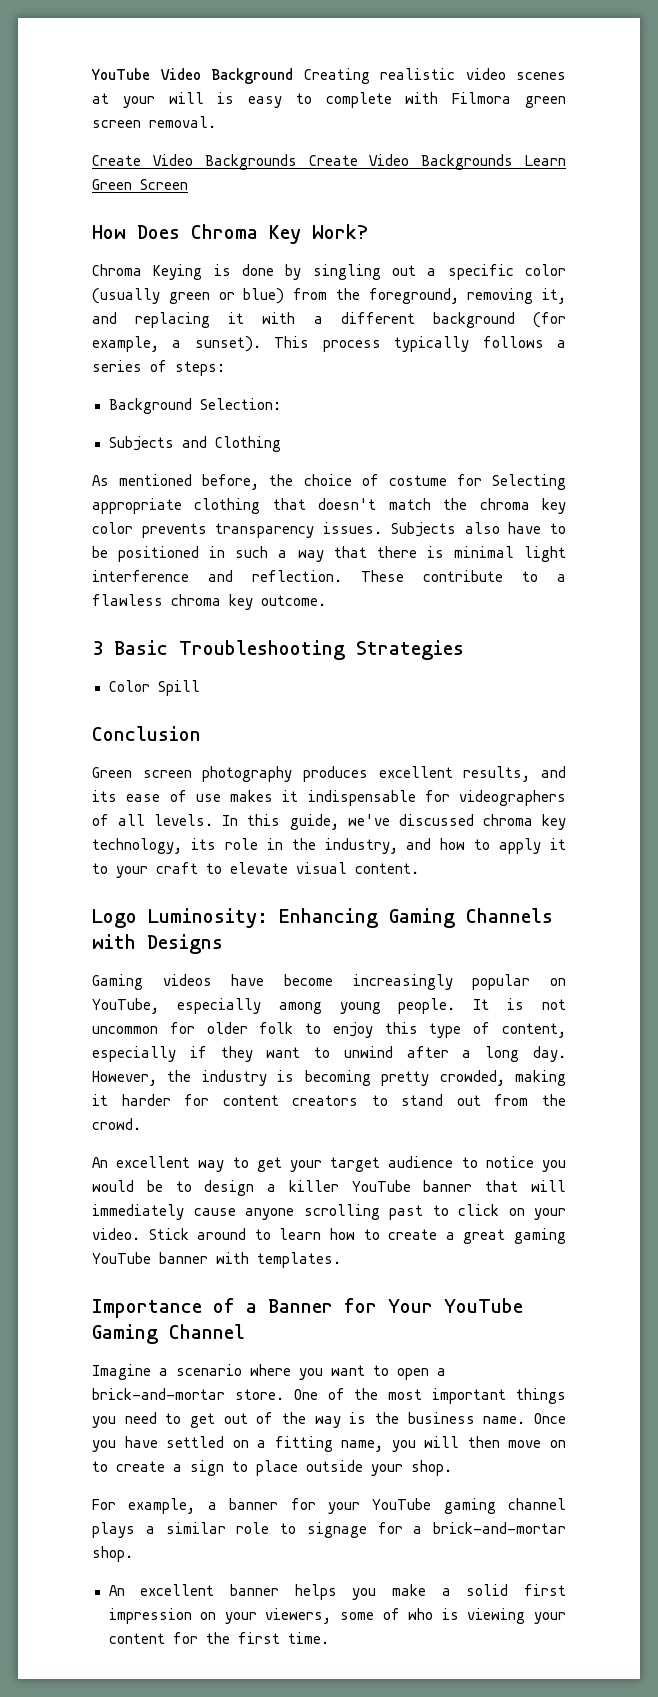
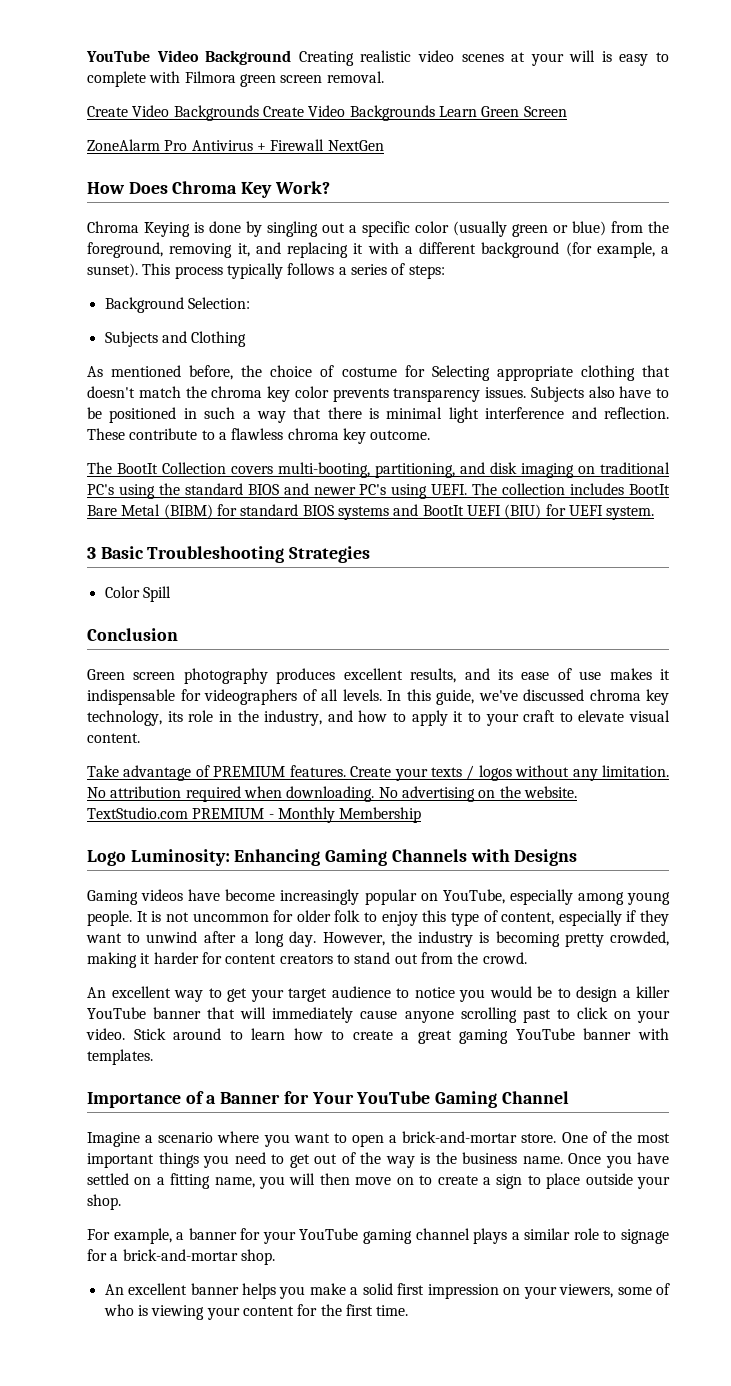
(188, 184) none -> [87,139,384,151] // ZoneAlarm Pro Antivirus + Firewall NextGen
(326, 600) none -> [87,462,670,478] [87,483,670,499] [87,504,655,520] // The BootIt Collection covers multi-booting, partitioning, and disk imaging on traditional PC's using the standard BIOS and newer PC's using UEFI. The collection includes BootIt Bare Metal (BIBM) for standard BIOS systems and BootIt UEFI (BIU) for UEFI system.
(419, 868) none -> [87,765,670,781] [87,786,577,802] [87,807,422,823] // Take advantage of PREMIUM features. Create your texts / logos without any limitation. No attribution required when downloading. No advertising on the website. TextStudio.com PREMIUM - Monthly Membership

